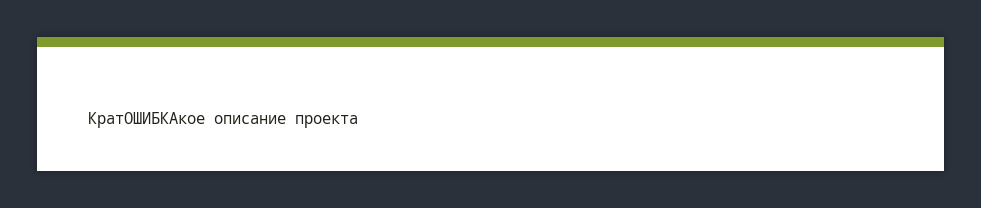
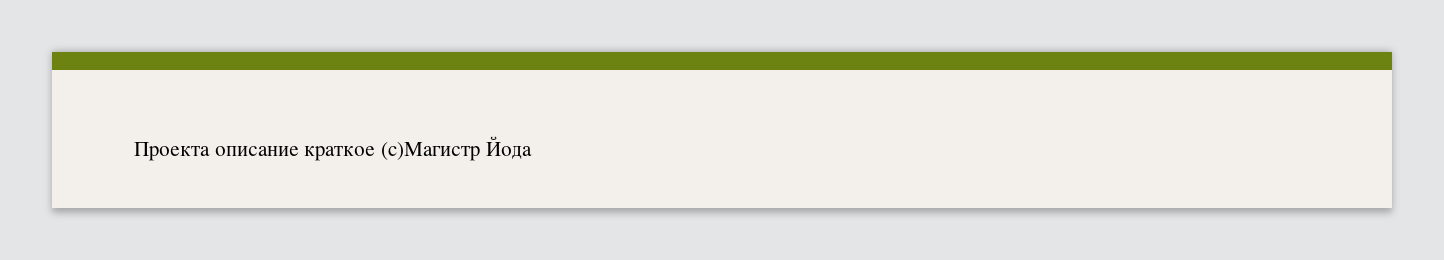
[88,112,358,128] КратОШИБКАкое описание проекта -> [134,136,532,161] Проекта описание краткое (c)Магистр Йода

